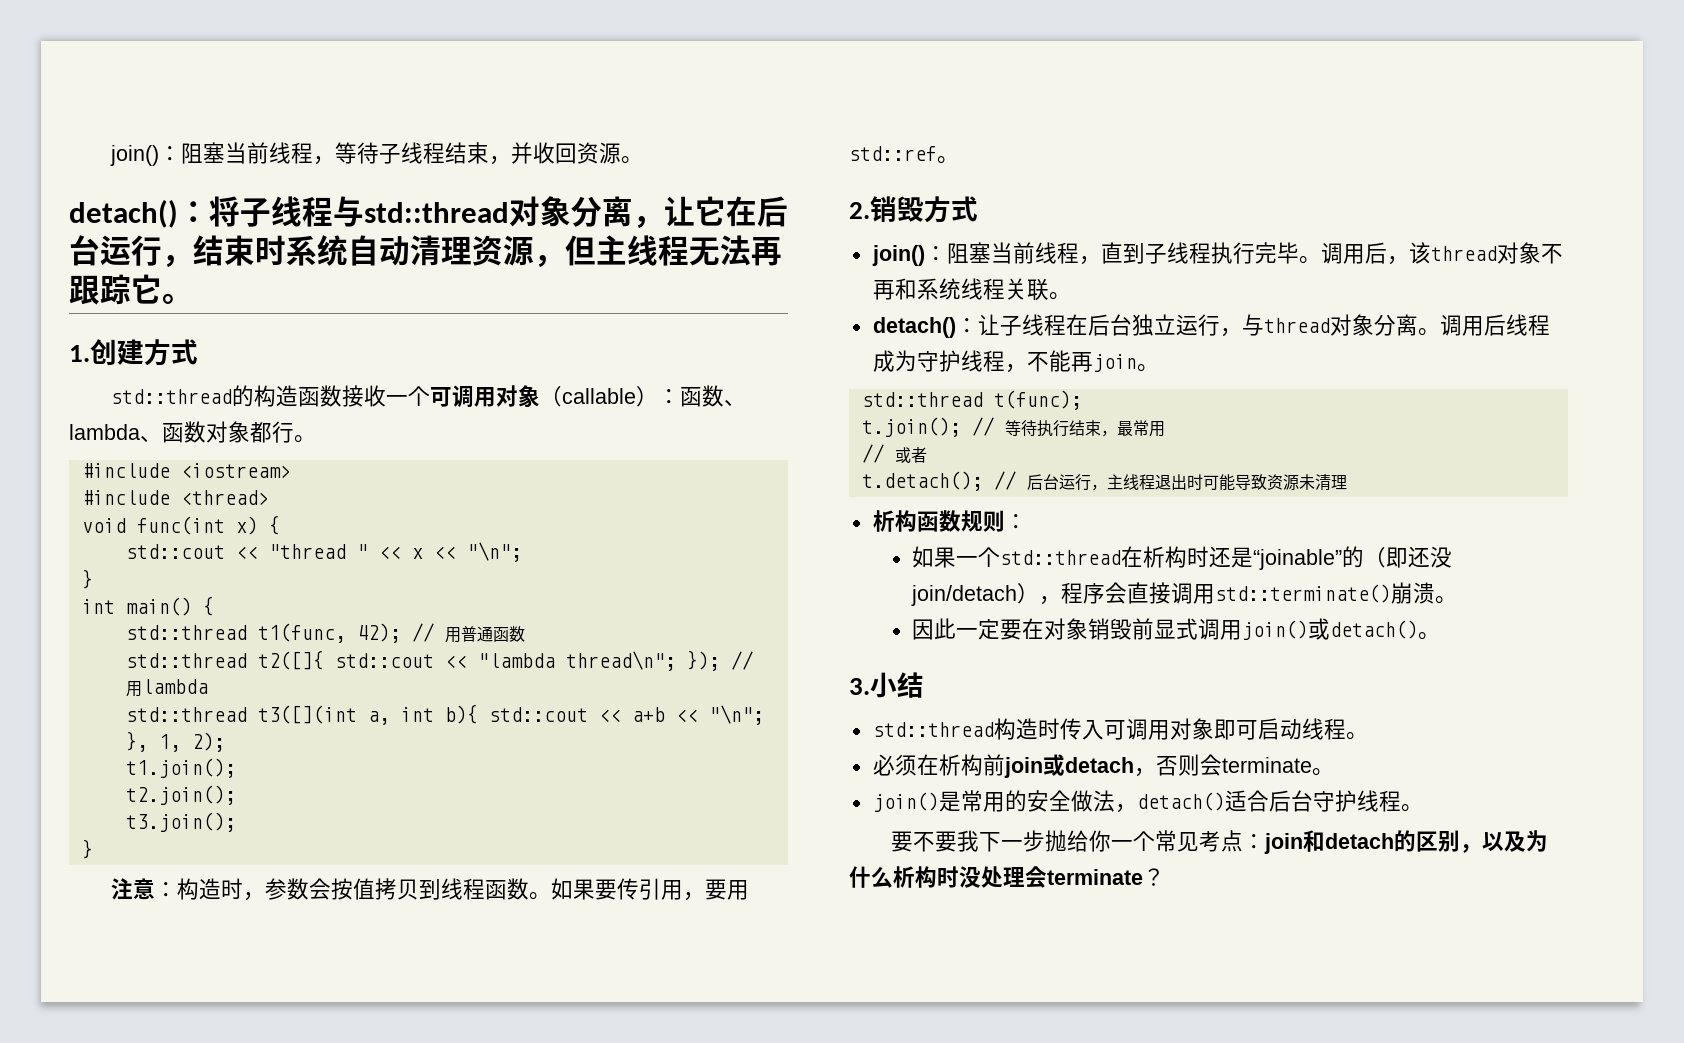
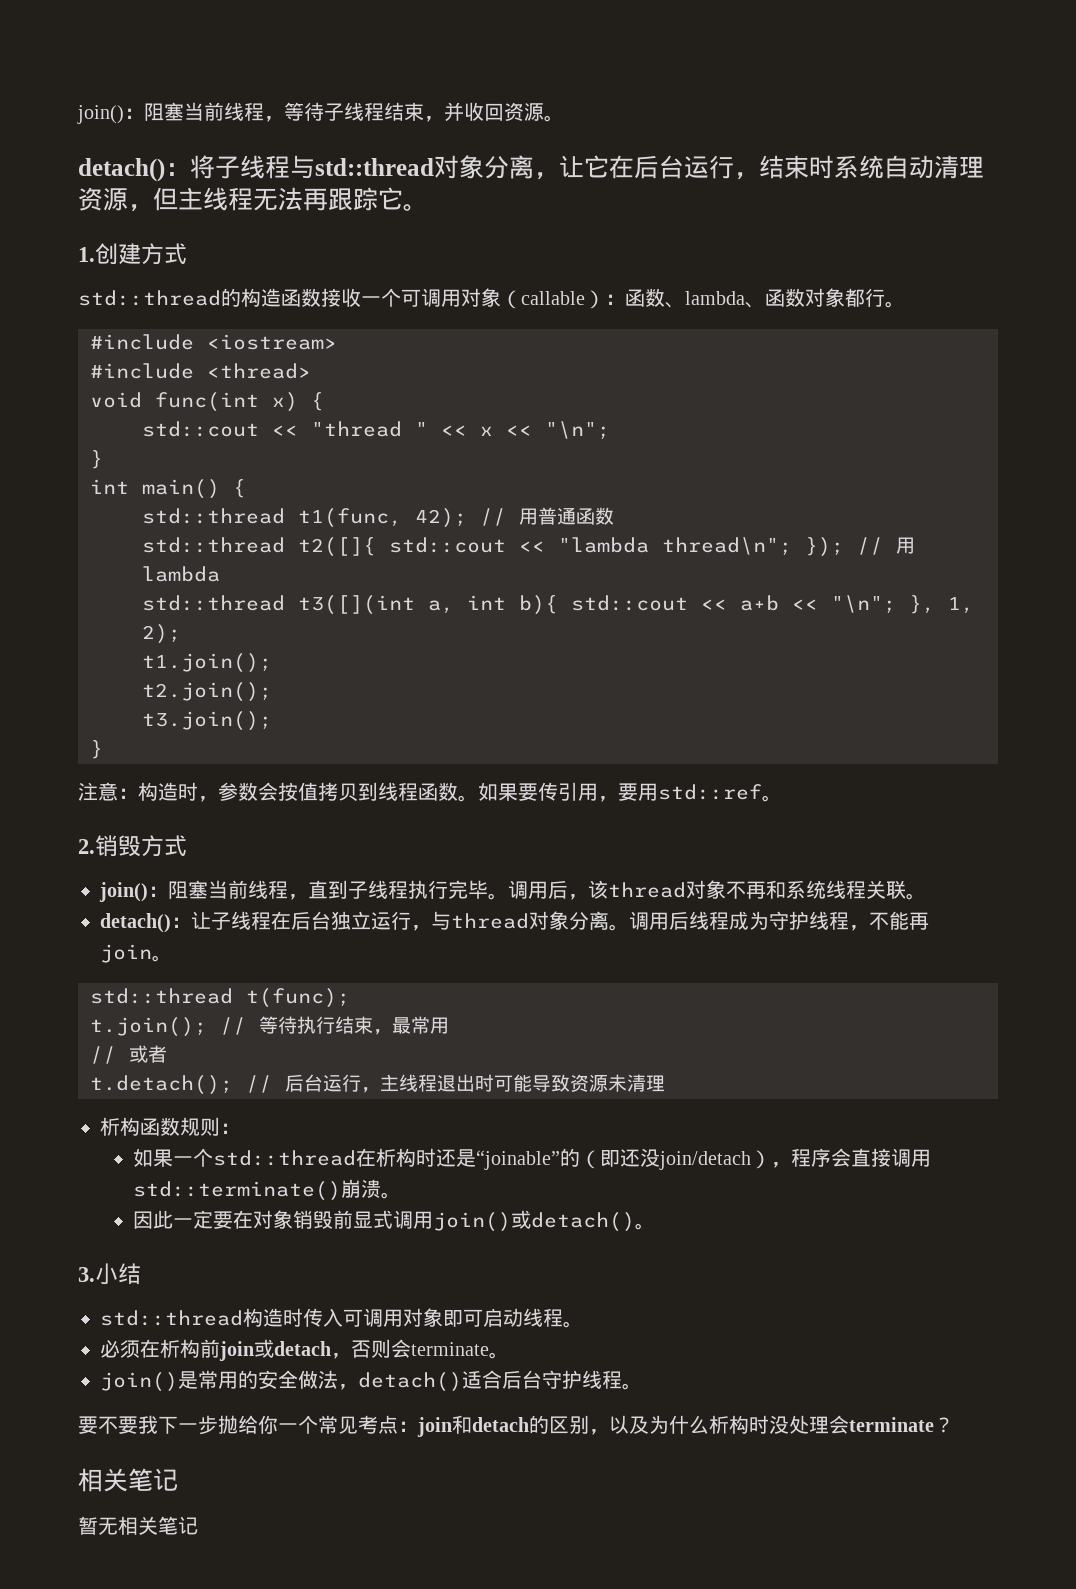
(1165, 877) none -> [78,1468,178,1492] [78,1516,198,1535] // 相关笔记 // 暂无相关笔记

